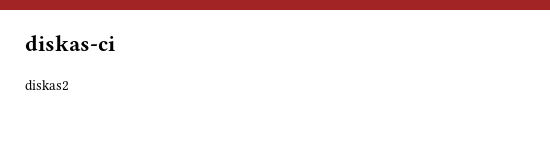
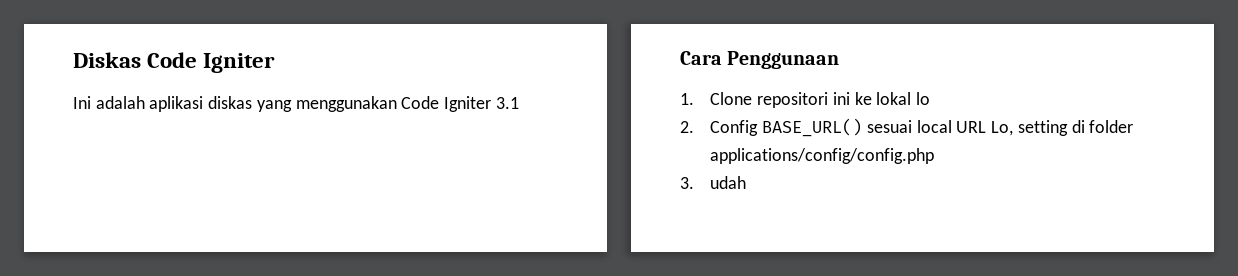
[25,35,115,51] [25,80,69,91] diskas-ci // diskas2 -> [73,52,276,73] [73,96,519,112] [680,51,840,69] [680,92,931,108] [680,118,1134,137] [710,148,935,164] [680,176,747,189] Diskas Code Igniter // Ini adalah aplikasi diskas yang menggunakan Code Igniter 3.1 // Cara Penggunaan // 1. Clone repositori ini ke lokal lo // 2. Config BASE_URL() sesuai local URL Lo, setting di folder applications/config/config.php // 3. udah

